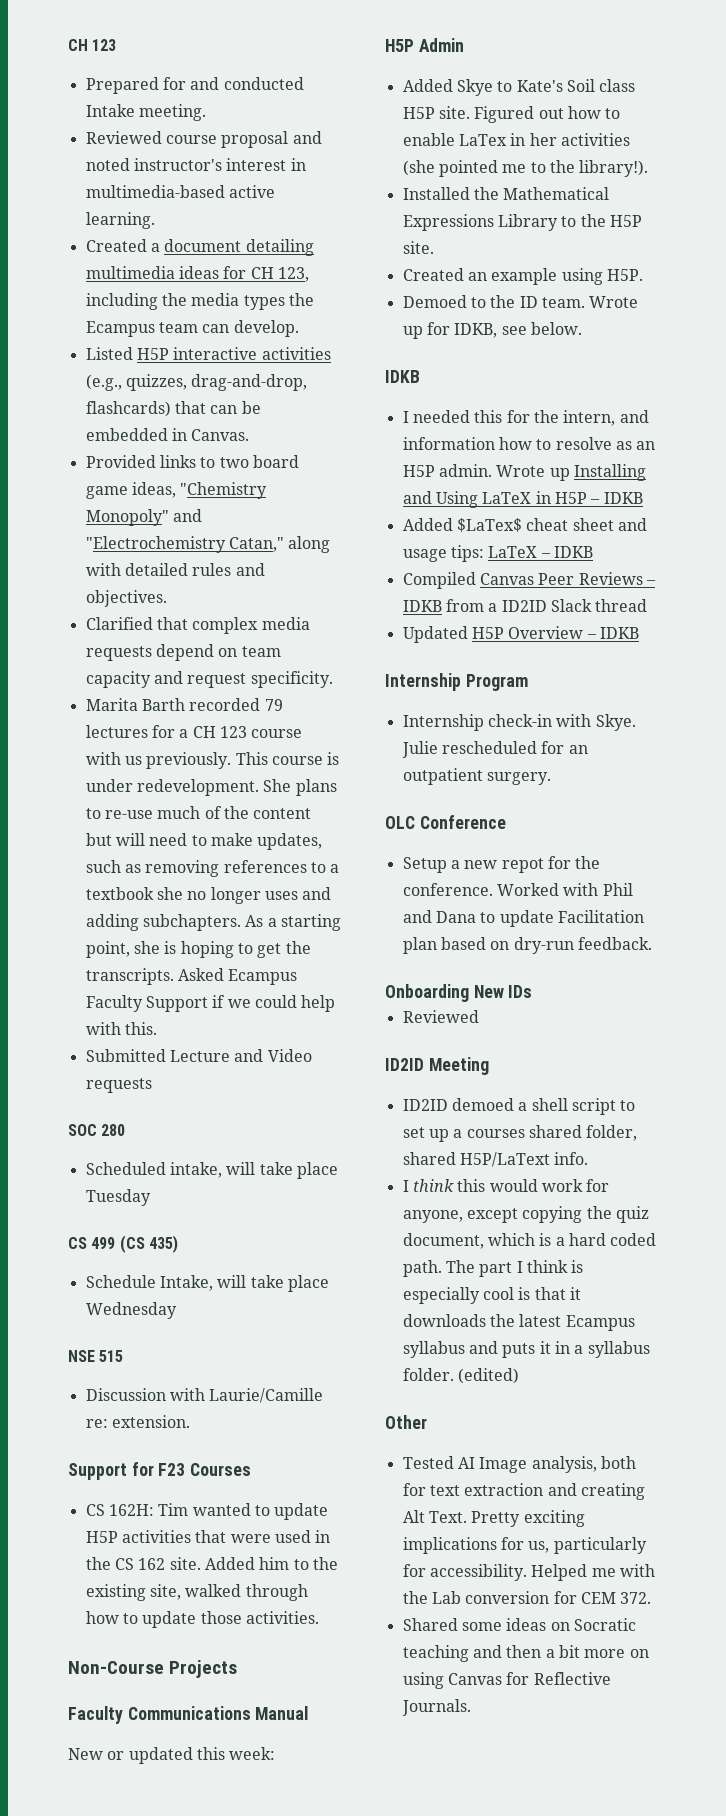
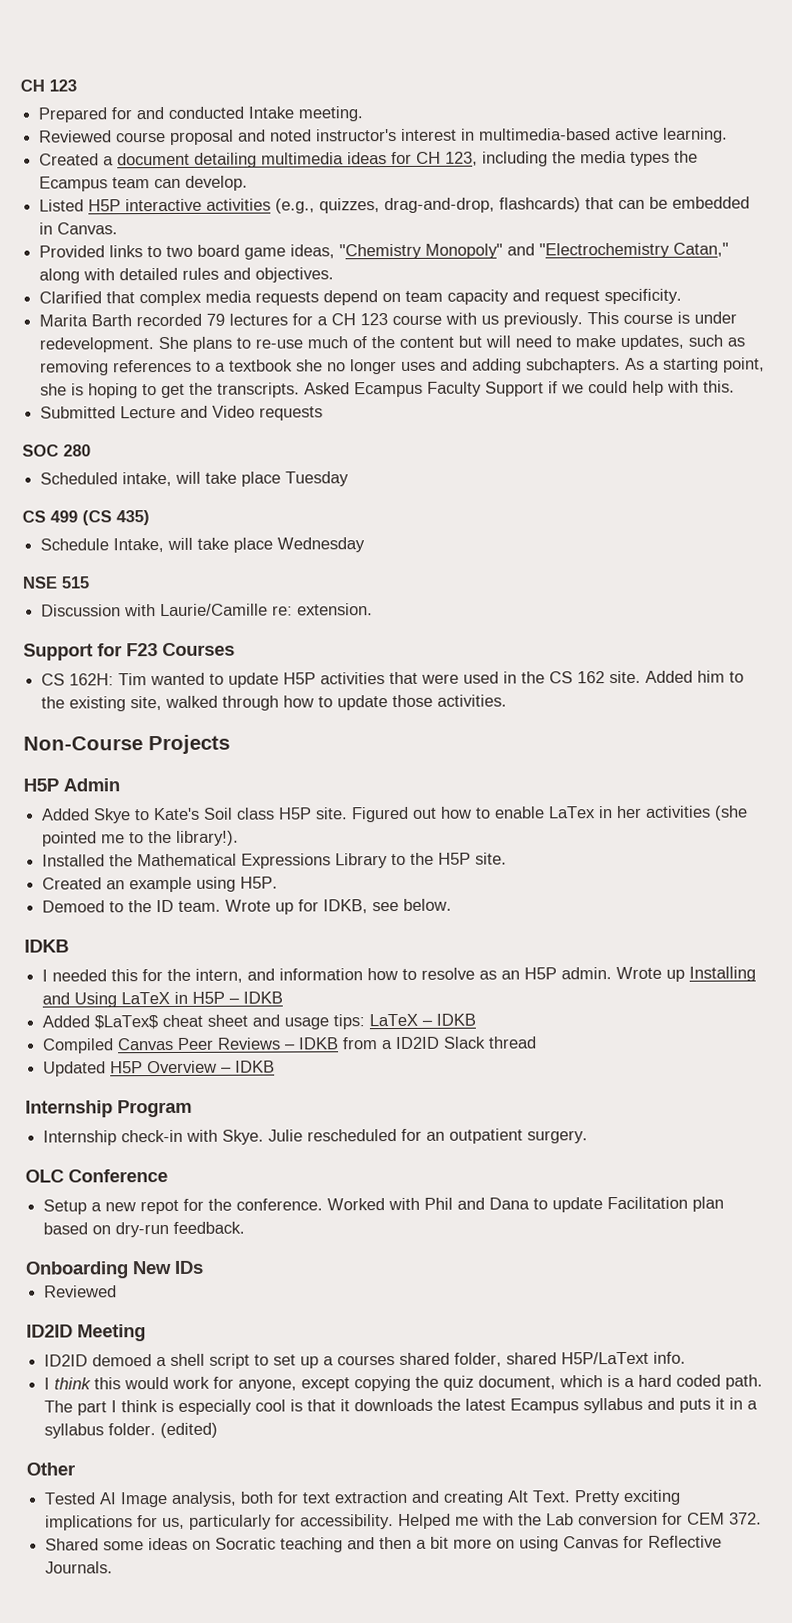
[68,1706,309,1724] [68,1747,276,1764] // Faculty Communications Manual // New or updated this week: -> (230, 744) none

